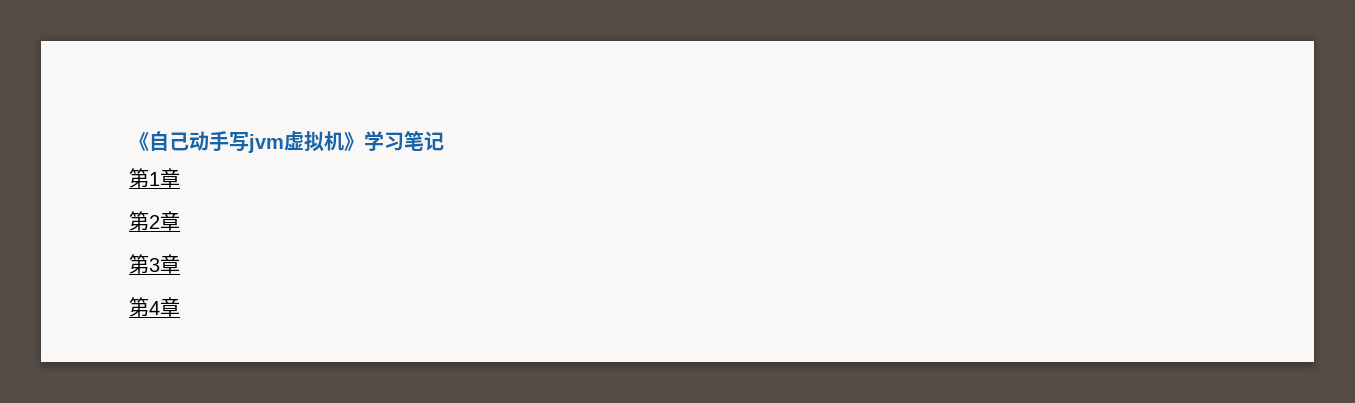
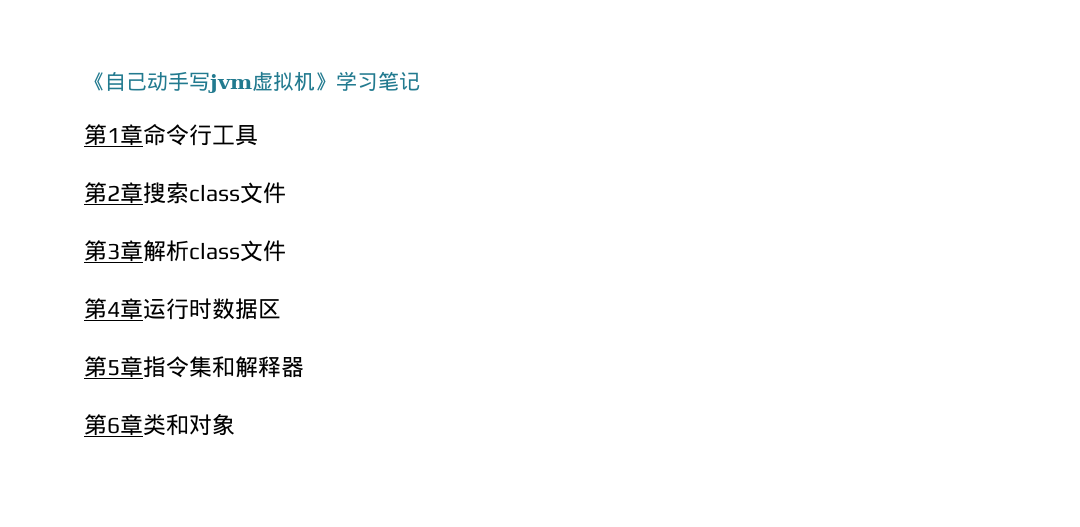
(180, 178) none -> [143,124,258,146] 命令行工具
(180, 221) none -> [143,182,286,204] 搜索class文件
(180, 264) none -> [143,240,286,262] 解析class文件
(180, 307) none -> [143,298,281,320] [84,356,304,378] [84,413,235,436] 运行时数据区 // 第5章指令集和解释器 // 第6章类和对象

